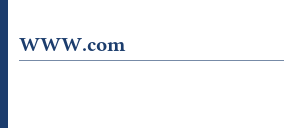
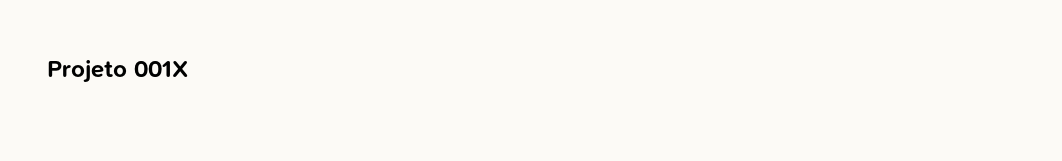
[19,38,126,51] WWW.com -> [47,60,188,83] Projeto 001X

